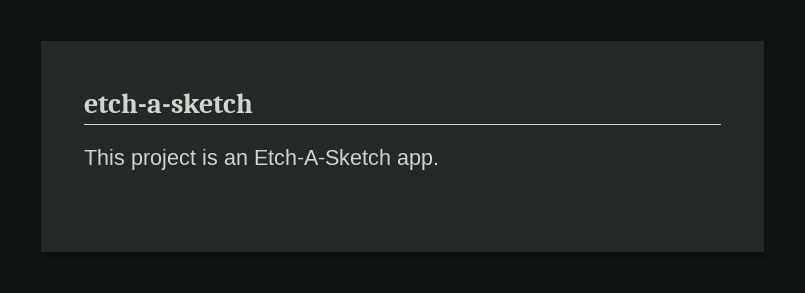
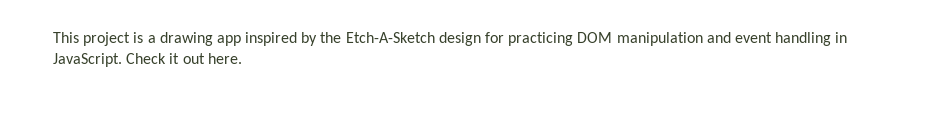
[84,93,253,113] etch-a-sketch // -> (53, 37) none
[224,149,439,170] an Etch-A-Sketch app. -> [147,32,848,46] [53,53,242,67] a drawing app inspired by the Etch-A-Sketch design for practicing DOM manipulation and event handling in JavaScript. Check it out here.

